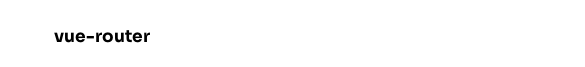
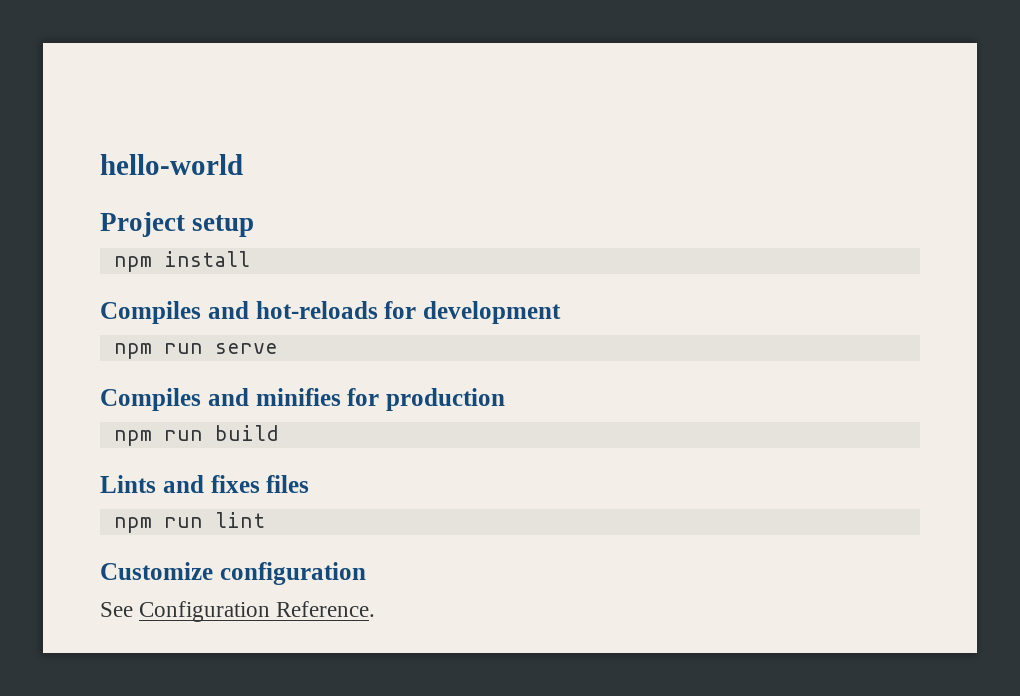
[54,30,150,43] vue-router -> [100,154,243,175] [100,212,255,237] [113,251,250,272] [100,301,561,324] [113,343,278,359] [100,388,505,411] [113,425,279,446] [100,475,310,493] [113,512,265,533] [100,562,366,585] [100,601,376,622] hello-world // Project setup // npm install // Compiles and hot-reloads for development // npm run serve // Compiles and minifies for production // npm run build // Lints and fixes files // npm run lint // Customize configuration // See Configuration Reference.

